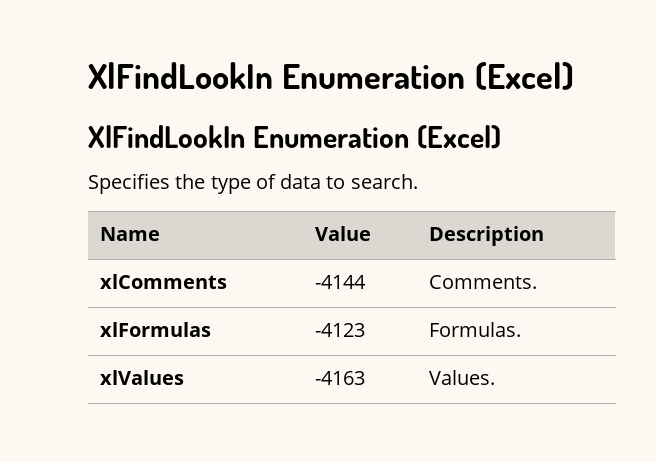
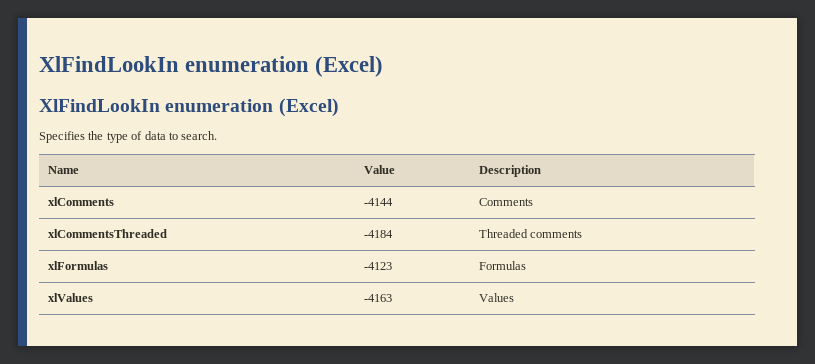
[88,62,466,89] XlFindLookIn Enumeration -> [39,56,310,72] XlFindLookIn enumeration
[252,126,409,148] Enumeration -> [165,99,274,112] enumeration
[428,275,537,289] Comments. -> [479,198,534,206] [48,229,168,238] [364,230,394,238] [479,229,583,238] Comments // xlCommentsThreaded | -4184 | Threaded comments
[428,322,521,337] Formulas. -> [479,261,527,270] Formulas
[428,370,495,385] Values. -> [479,293,515,302] Values

